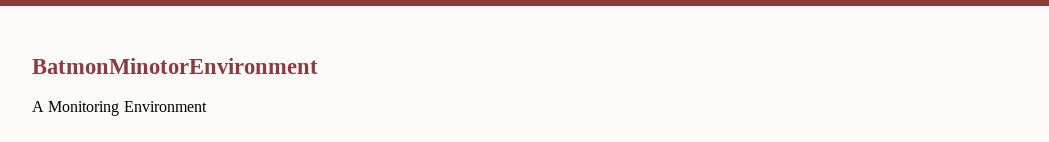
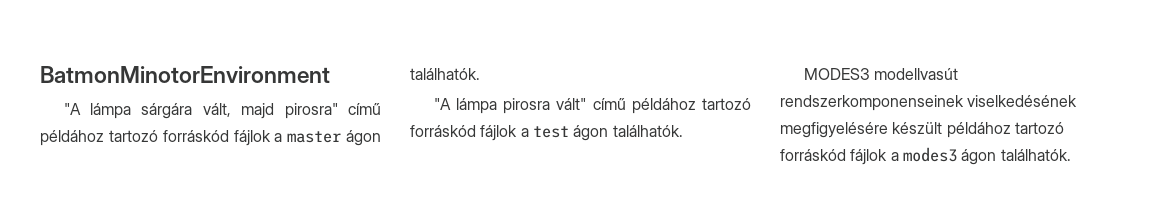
[32,101,207,116] A Monitoring Environment -> [63,103,381,119] [40,130,381,146] [410,68,480,80] [433,98,751,114] [410,125,683,141] [803,68,958,80] [780,95,1078,111] [780,122,1064,138] [780,147,1071,165] "A lámpa sárgára vált, majd pirosra" című példához tartozó forráskód fájlok a master ágon találhatók. // "A lámpa pirosra vált" című példához tartozó forráskód fájlok a test ágon találhatók. // MODES3 modellvasút rendszerkomponenseinek viselkedésének megfigyelésére készült példához tartozó forráskód fájlok a modes3 ágon találhatók.

